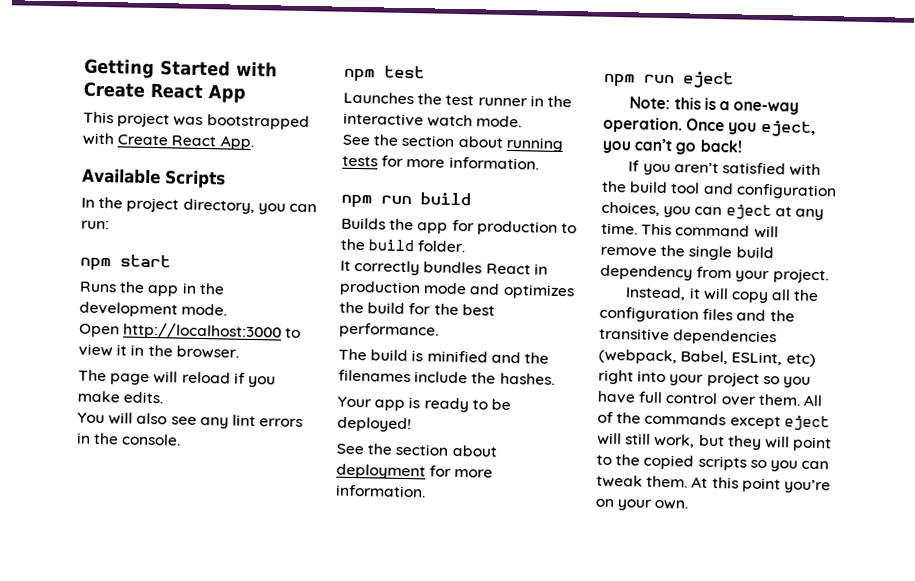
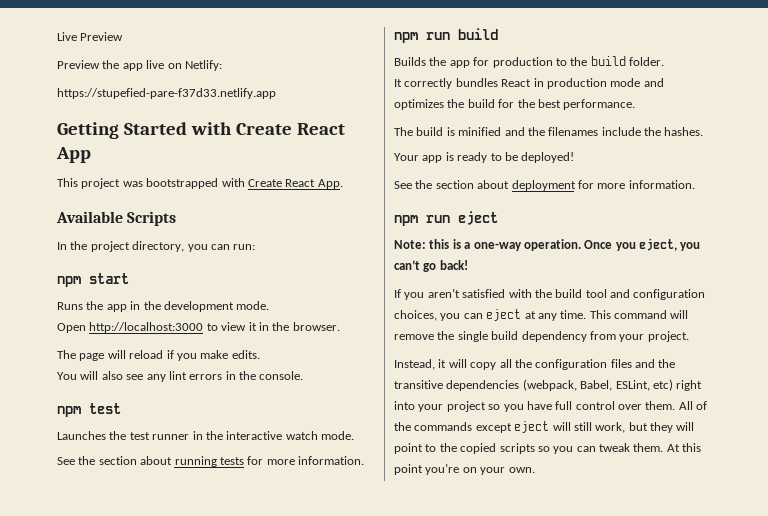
(84, 68) none -> [57,32,124,41] [57,60,222,71] [57,88,276,99] Live Preview // Preview the app live on Netlify: // https://stupefied-pare-f37d33.netlify.app //

